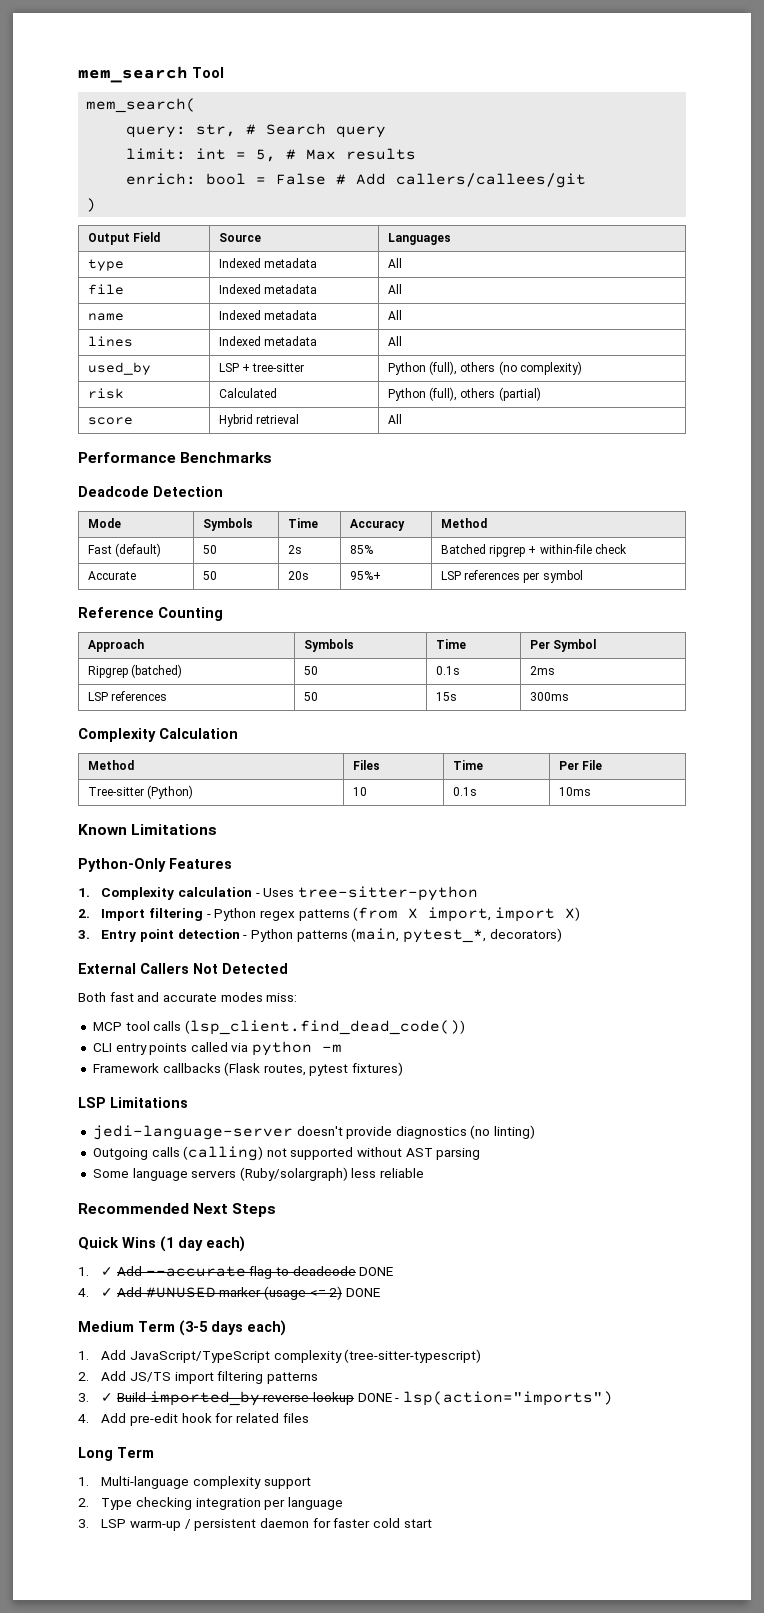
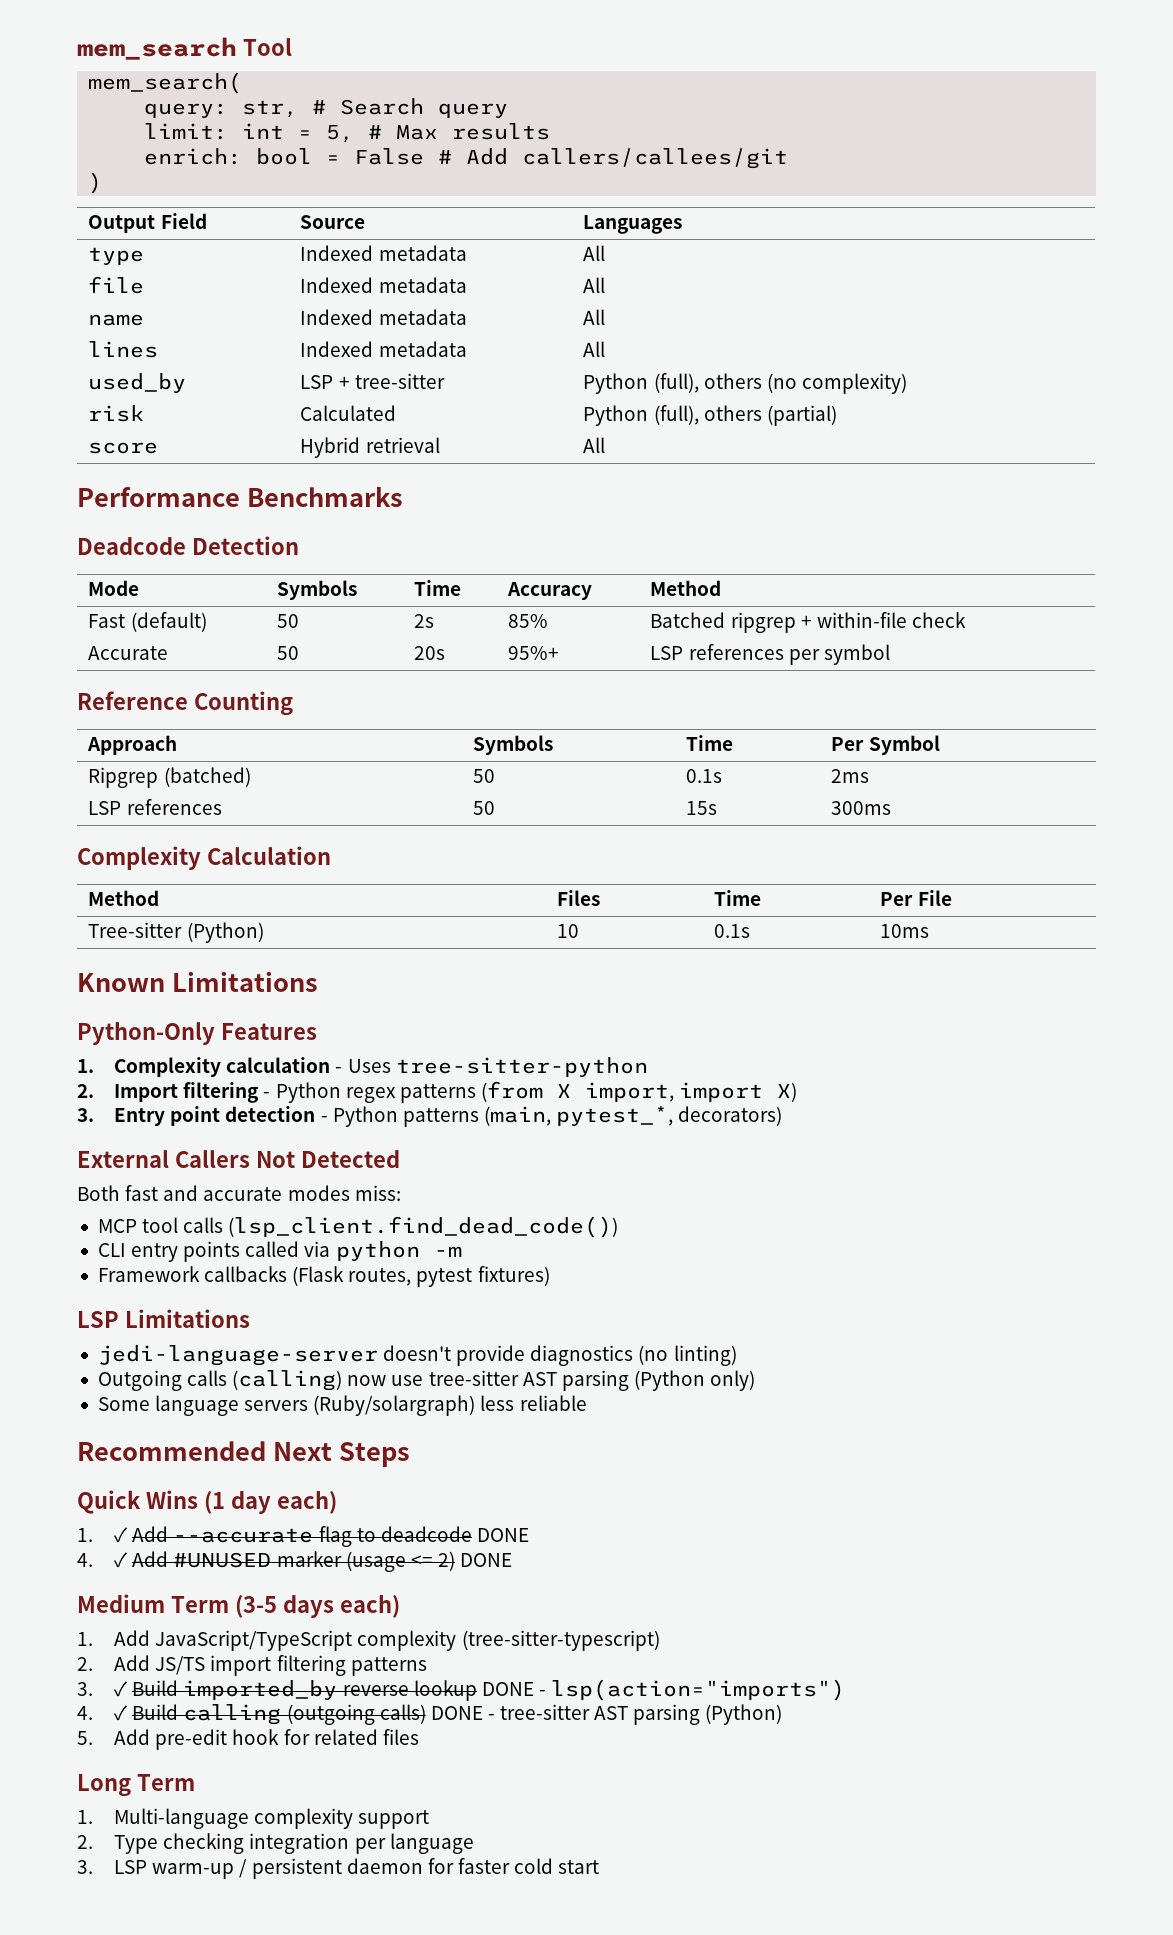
[266,1147,481,1160] not supported without AST parsing -> [347,1370,756,1391] now use tree-sitter AST parsing (Python only)
(89, 1418) none -> [114,1704,783,1725] [77,1731,93,1745] ✓ Build calling (outgoing calls) DONE - tree-sitter AST parsing (Python) // 5.

